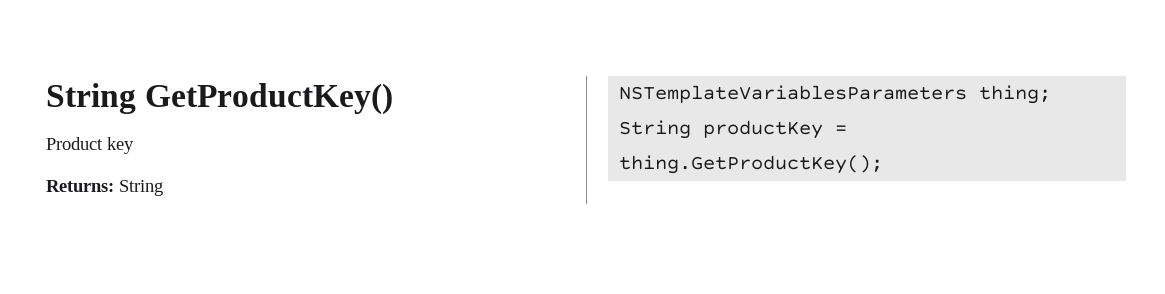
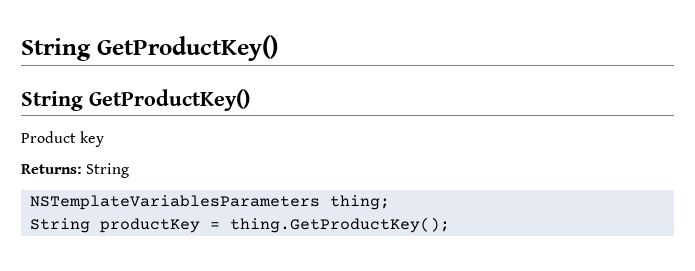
[46,83,394,115] String GetProductKey() -> [21,35,278,61] [21,89,250,111] String GetProductKey() // String GetProductKey()

